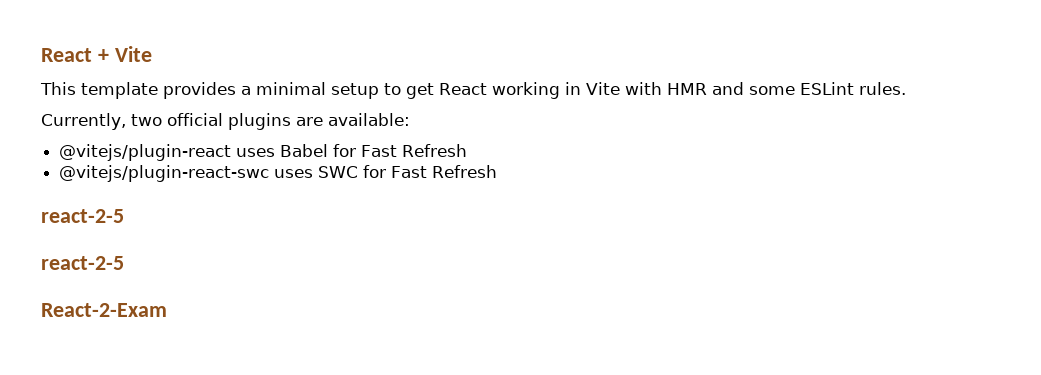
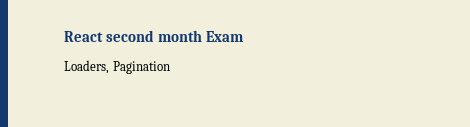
[41,46,152,62] [40,82,906,99] [41,113,410,130] [59,144,468,161] [59,165,498,182] [41,209,124,223] [41,256,124,270] [41,303,167,317] React + Vite // This template provides a minimal setup to get React working in Vite with HMR and some ESLint rules. // Currently, two official plugins are available: // @vitejs/plugin-react uses Babel for Fast Refresh // @vitejs/plugin-react-swc uses SWC for Fast Refresh // react-2-5 // react-2-5 // React-2-Exam -> [64,30,245,42] [64,60,170,74] React second month Exam // Loaders, Pagination

